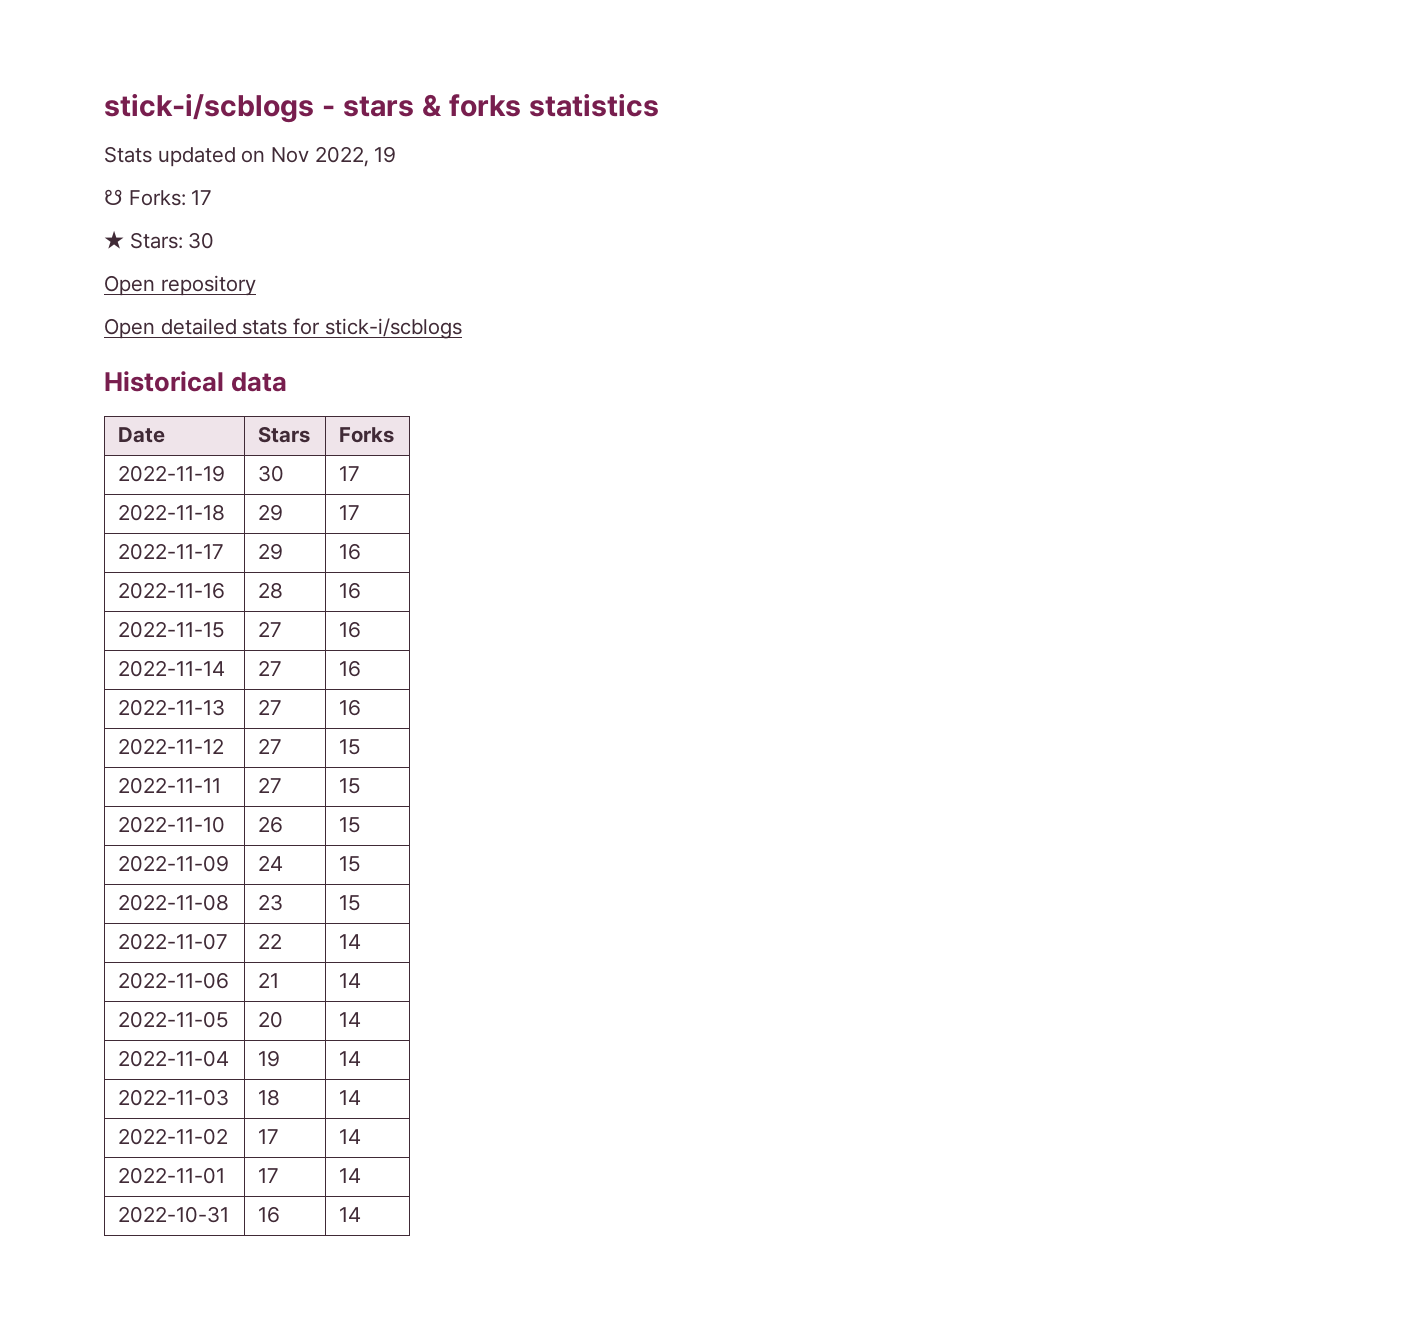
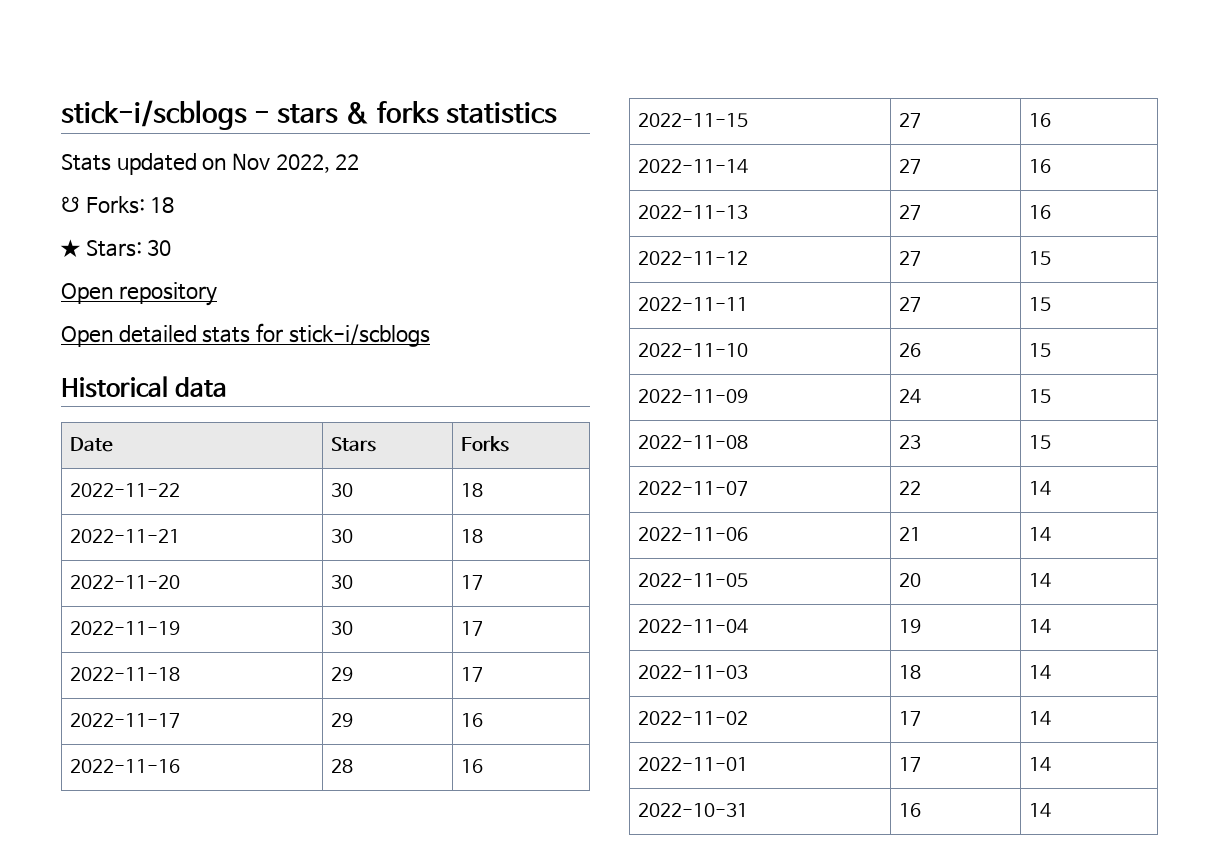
[374,146,397,163] 19 -> [335,154,360,170] 22
[191,190,213,205] 17 -> [150,197,175,213] 18
(395, 435) none -> [70,483,181,497] [331,483,354,497] [461,483,484,497] [70,529,181,543] [331,529,354,543] [461,529,484,543] [70,575,181,589] [331,575,354,589] [461,575,484,590] // 2022-11-22 | 30 | 18 // 2022-11-21 | 30 | 18 // 2022-11-20 | 30 | 17

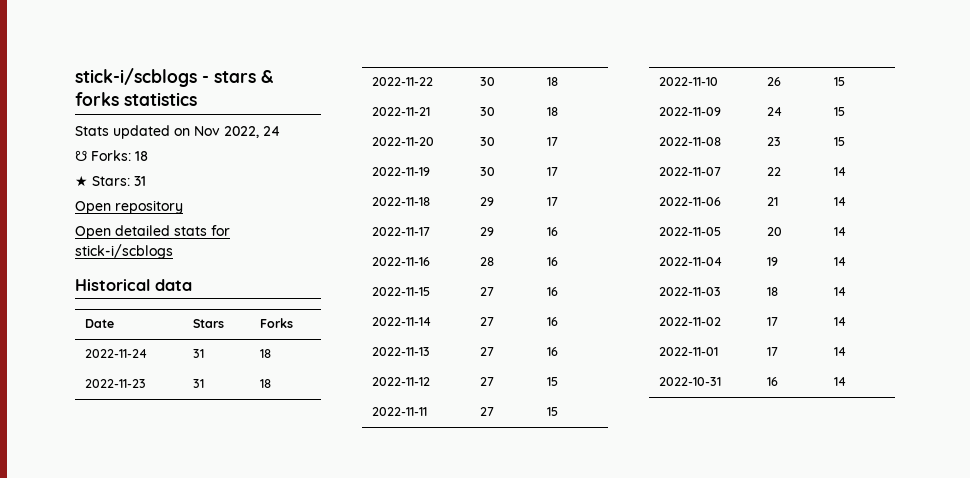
[335,154,360,170] 22 -> [263,126,280,136] 24
[147,239,172,256] 30 -> [134,176,146,186] 31
(510, 444) none -> [85,349,148,358] [193,349,205,358] [260,349,272,358] [85,379,147,388] [193,379,205,388] [260,379,272,388] // 2022-11-24 | 31 | 18 // 2022-11-23 | 31 | 18

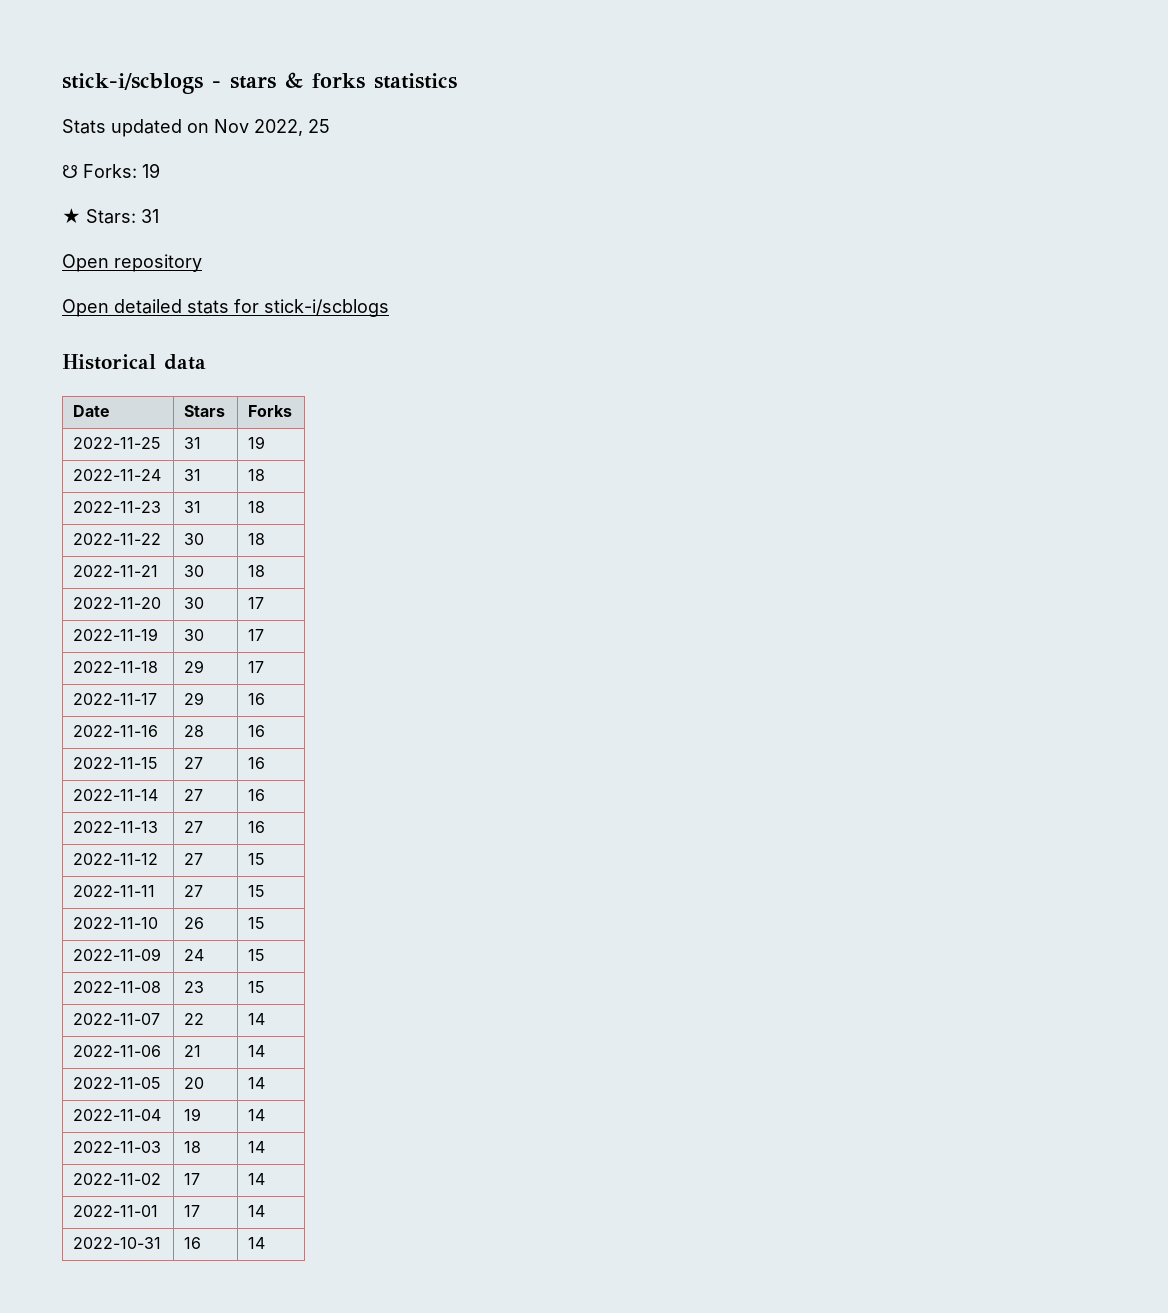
[263,126,280,136] 24 -> [308,119,330,133] 25
[135,151,148,161] 18 -> [142,163,160,178] 19
(294, 323) none -> [73,437,162,449] [184,437,202,449] [248,436,266,449] // 2022-11-25 | 31 | 19

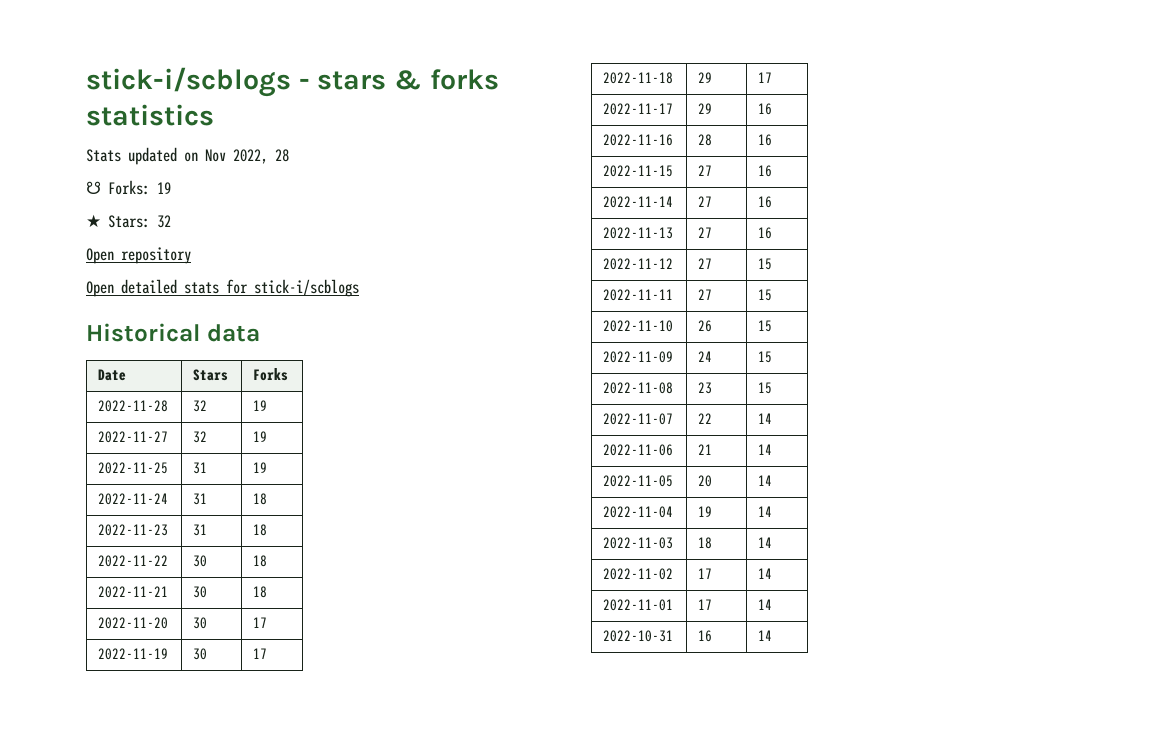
[308,119,330,133] 25 -> [275,149,289,162] 28
[141,209,159,223] 31 -> [157,215,171,228] 32
(293, 411) none -> [98,400,169,412] [193,400,208,412] [253,400,268,411] [98,431,169,443] [193,431,208,443] [253,431,268,442] // 2022-11-28 | 32 | 19 // 2022-11-27 | 32 | 19

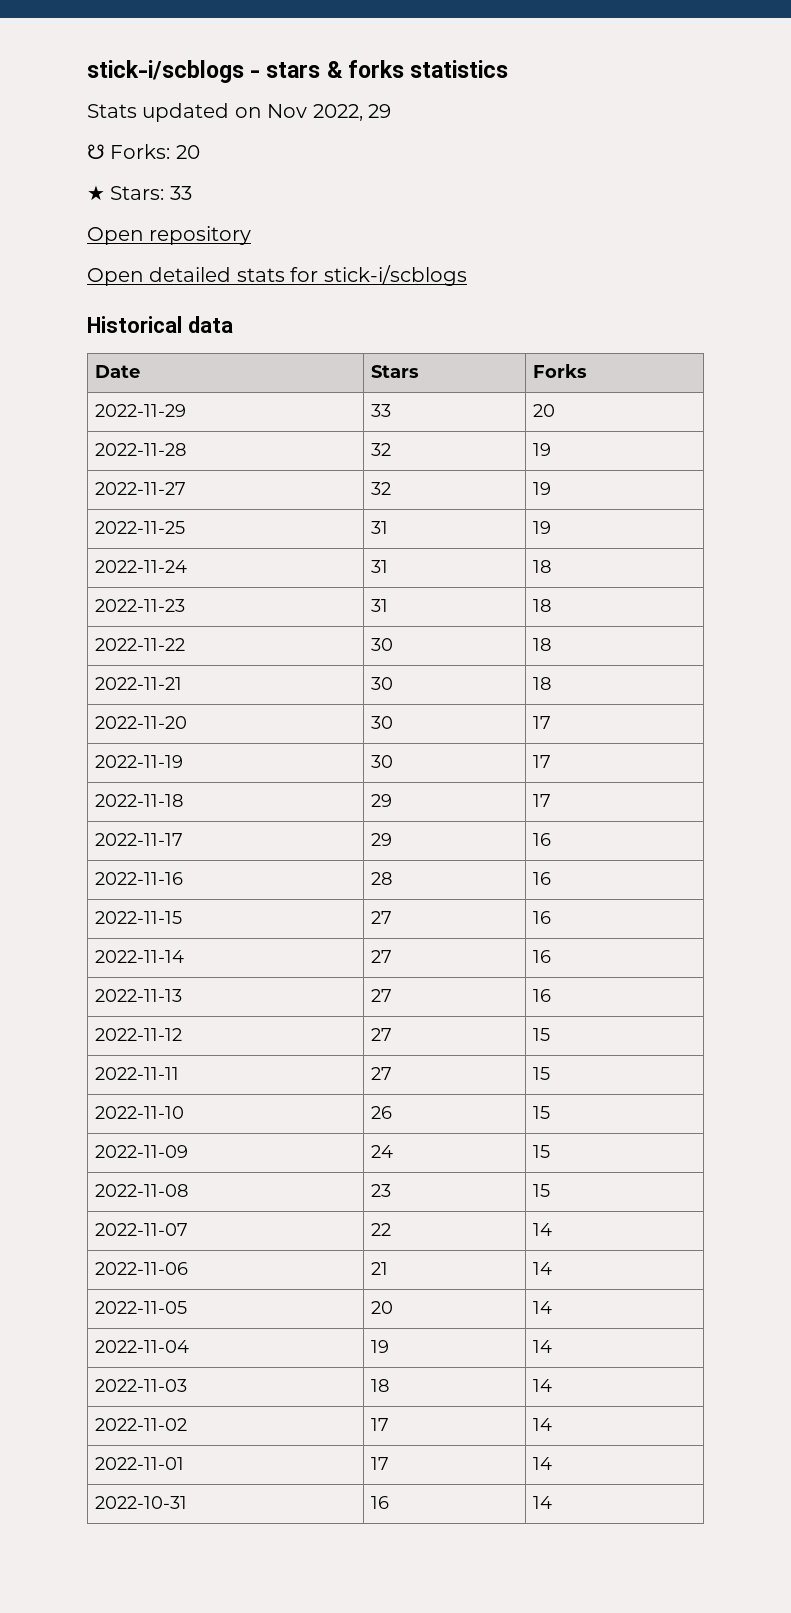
[275,149,289,162] 28 -> [368,104,391,118] 29
[157,182,171,194] 19 -> [175,145,200,159] 20
[157,215,171,228] 32 -> [169,186,192,200] 33
(289, 374) none -> [95,404,187,417] [371,404,392,417] [533,404,556,417] // 2022-11-29 | 33 | 20

